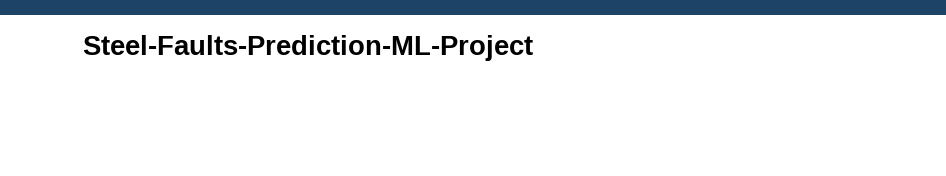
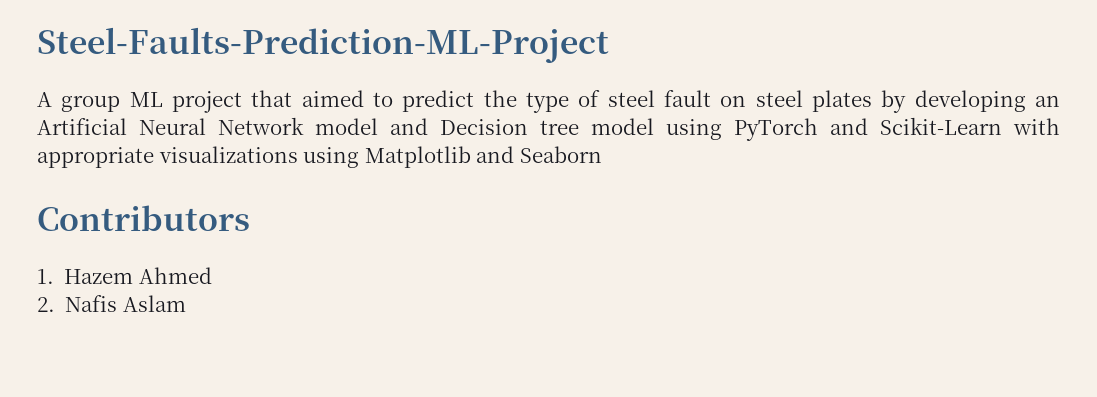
(533, 48) none -> [37,90,1061,113] [37,117,1060,141] [37,146,602,168] [37,205,250,231] [37,267,212,284] [37,295,186,312] // A group ML project that aimed to predict the type of steel fault on steel plates by developing an Artificial Neural Network model and Decision tree model using PyTorch and Scikit-Learn with appropriate visualizations using Matplotlib and Seaborn // Contributors // 1. Hazem Ahmed // 2. Nafis Aslam

